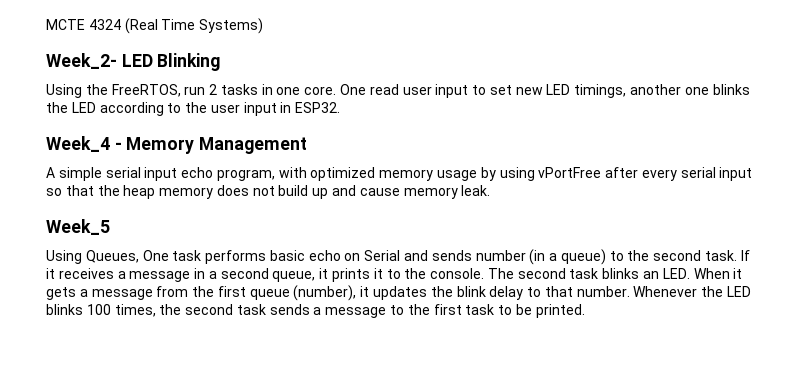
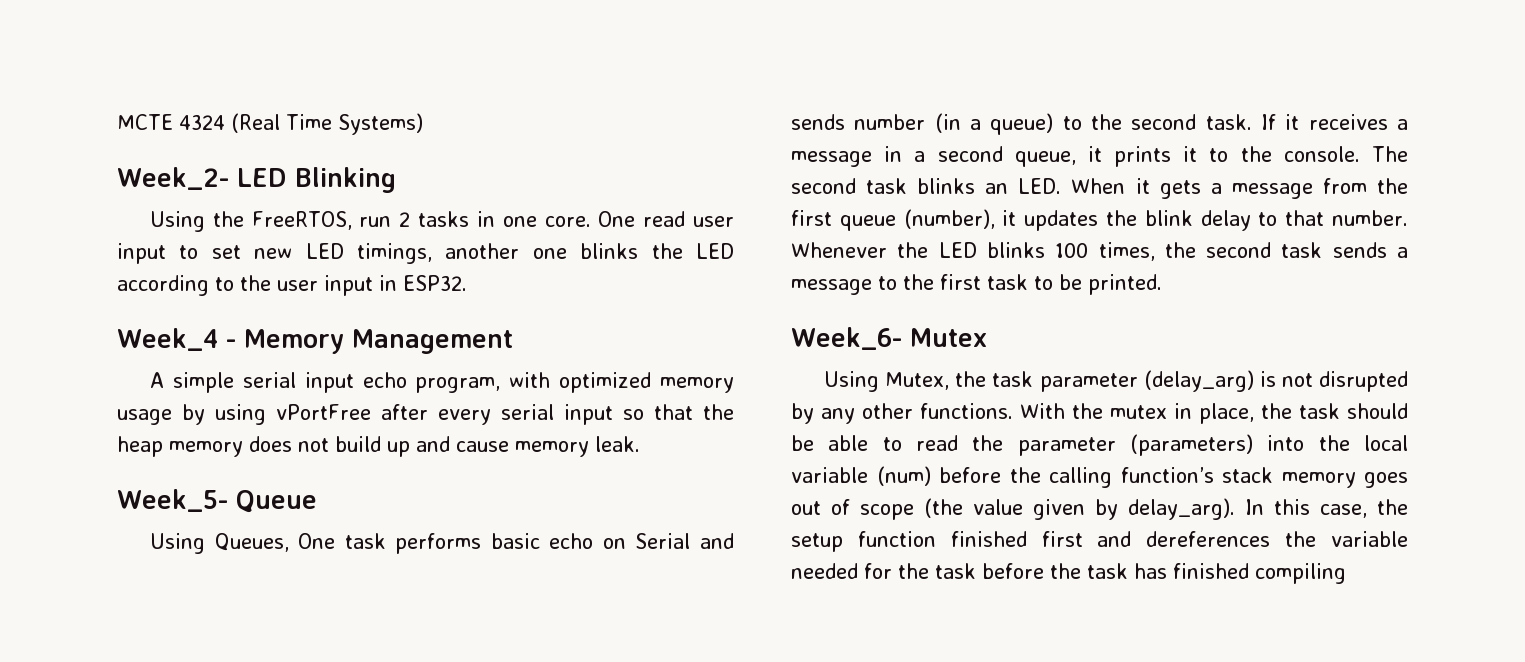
[46,219,110,235] Week_5 -> [117,489,317,513] Week_5- Queue
(585, 311) none -> [791,327,987,350] [824,370,1408,392] [791,403,1408,424] [791,434,1408,456] [791,466,1408,488] [791,498,1408,520] [791,531,1408,552] [791,563,1346,584] // Week_6- Mutex // Using Mutex, the task parameter (delay_arg) is not disrupted by any other functions. With the mutex in place, the task should be able to read the parameter (parameters) into the local variable (num) before the calling function’s stack memory goes out of scope (the value given by delay_arg). In this case, the setup function finished first and dereferences the variable needed for the task before the task has finished compiling

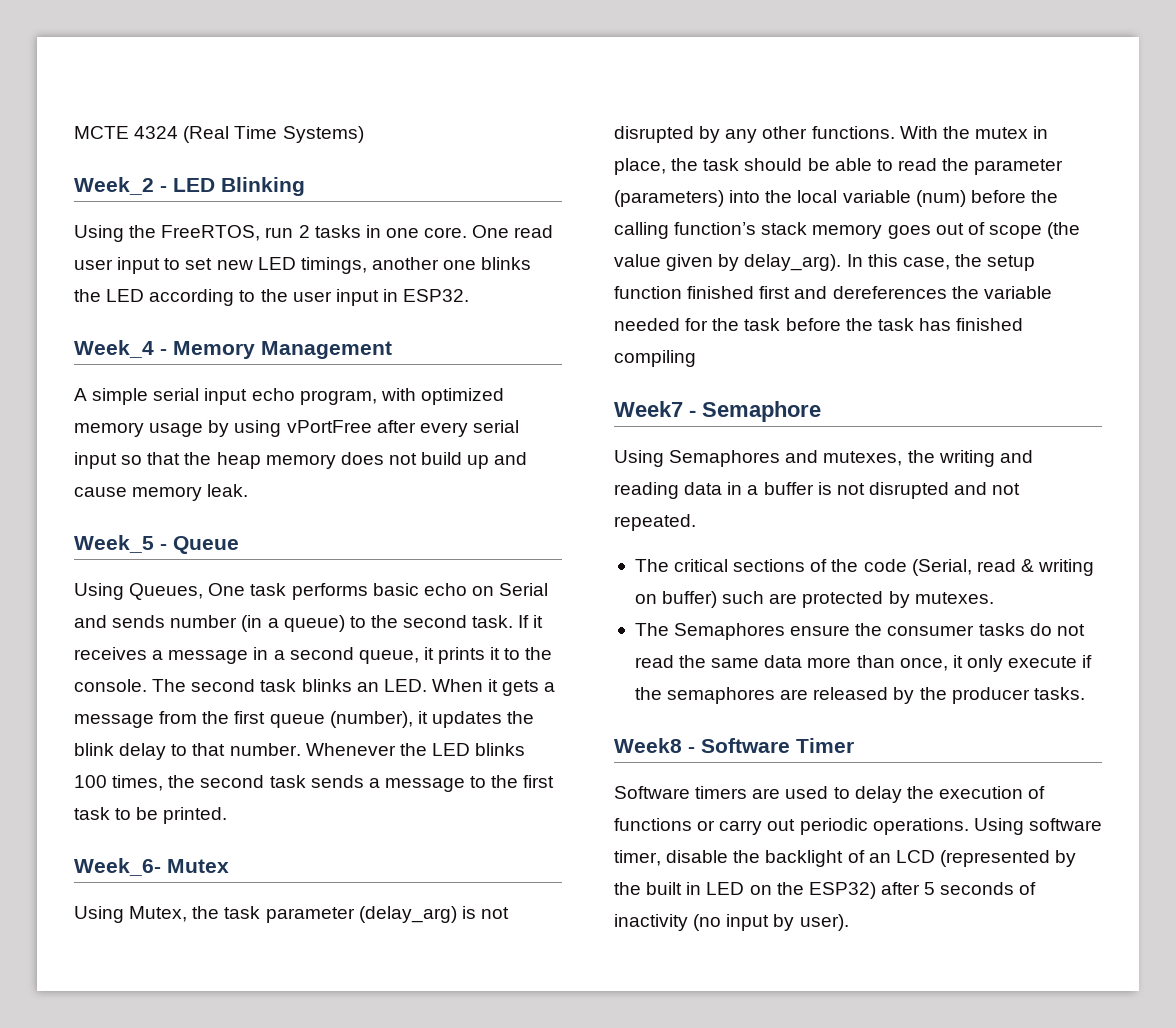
[117,167,229,190] Week_2- -> [74,177,167,195] Week_2 -
[117,489,228,512] Week_5- -> [74,535,167,553] Week_5 -
(1346, 573) none -> [614,401,821,422] [614,450,1033,467] [614,482,1021,499] [614,514,696,531] [634,559,1095,576] [634,591,994,608] [634,623,1085,640] [634,655,1093,672] [634,687,1085,704] [614,738,854,753] [614,786,1046,803] [614,818,1102,835] [614,850,1077,867] [614,882,1037,899] [614,914,849,931] // Week7 - Semaphore // Using Semaphores and mutexes, the writing and reading data in a buffer is not disrupted and not repeated. // The critical sections of the code (Serial, read & writing on buffer) such are protected by mutexes. // The Semaphores ensure the consumer tasks do not read the same data more than once, it only execute if the semaphores are released by the producer tasks. // Week8 - Software Timer // Software timers are used to delay the execution of functions or carry out periodic operations. Using software timer, disable the backlight of an LCD (represented by the built in LED on the ESP32) after 5 seconds of inactivity (no input by user).

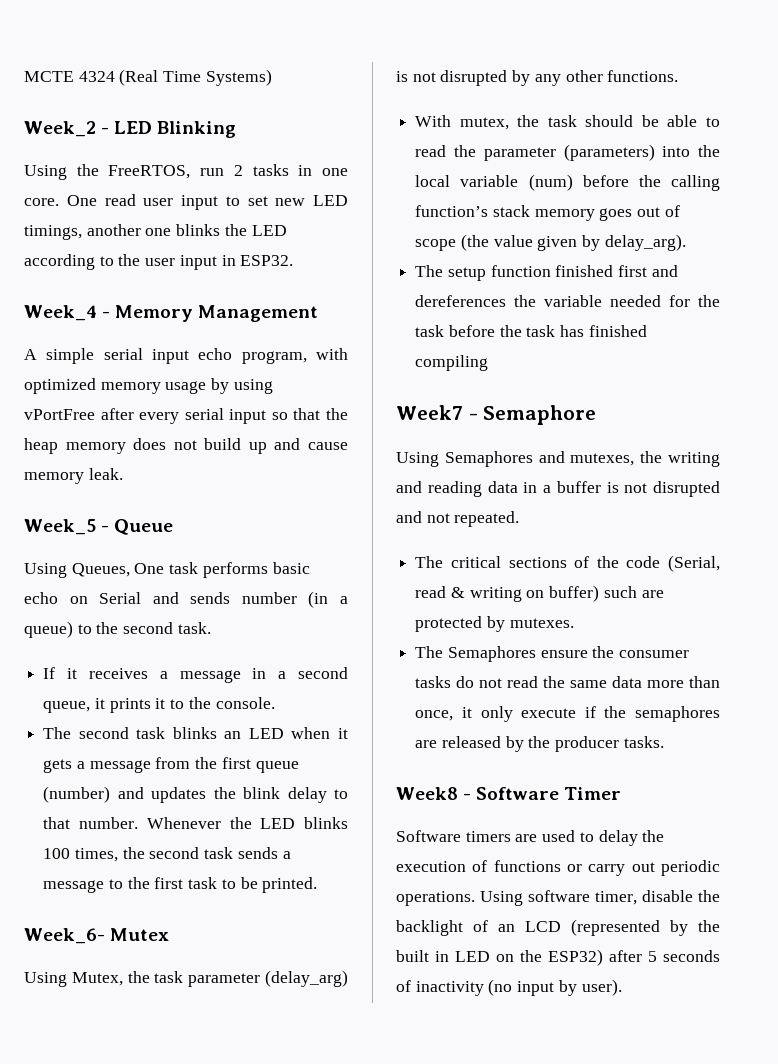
(514, 621) none -> (211, 628) //
(147, 685) none -> (275, 703) //
[383,679,483,692] LED. When -> [248,727,331,739] LED when
[329,711,428,728] (number), it -> [43,786,144,803] (number) and
[899,126,1049,139] [614,158,666,175] With the mutex in place, -> [415,115,509,130] // With mutex,
[846,254,982,270] In this case, the -> [415,265,444,277] // The

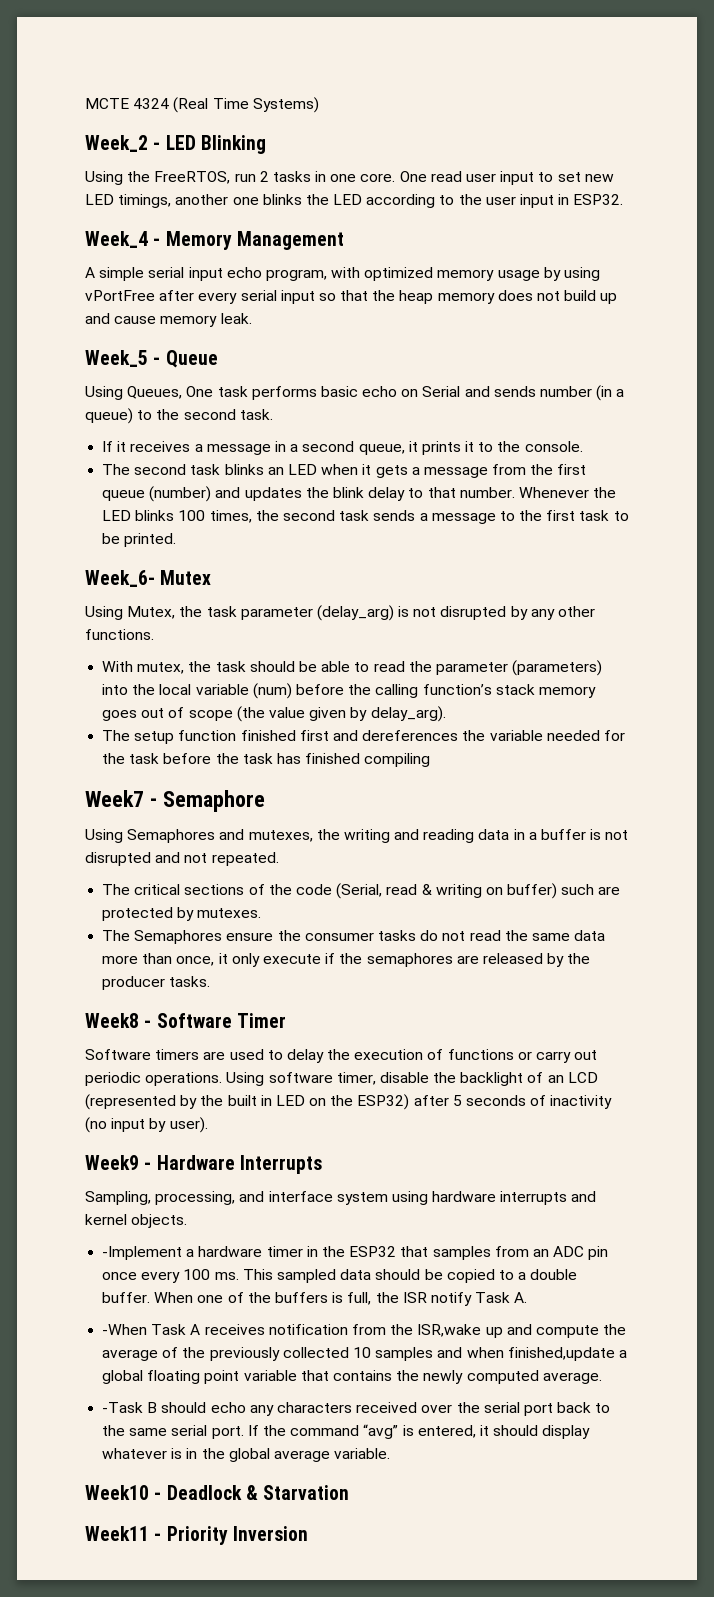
(622, 987) none -> [85,1155,322,1174] [85,1191,597,1205] [85,1214,188,1228] [102,1246,609,1260] [102,1269,578,1283] [102,1292,528,1306] [102,1324,627,1338] [102,1347,627,1361] [102,1370,602,1384] [102,1402,611,1416] [102,1424,591,1439] [102,1448,391,1462] [85,1485,350,1500] [85,1526,308,1545] // Week9 - Hardware Interrupts // Sampling, processing, and interface system using hardware interrupts and kernel objects. // -Implement a hardware timer in the ESP32 that samples from an ADC pin once every 100 ms. This sampled data should be copied to a double buffer. When one of the buffers is full, the ISR notify Task A. // -When Task A receives notification from the ISR,wake up and compute the average of the previously collected 10 samples and when finished,update a global floating point variable that contains the newly computed average. // -Task B should echo any characters received over the serial port back to the same serial port. If the command “avg” is entered, it should display whatever is in the global average variable. // Week10 - Deadlock & Starvation // Week11 - Priority Inversion

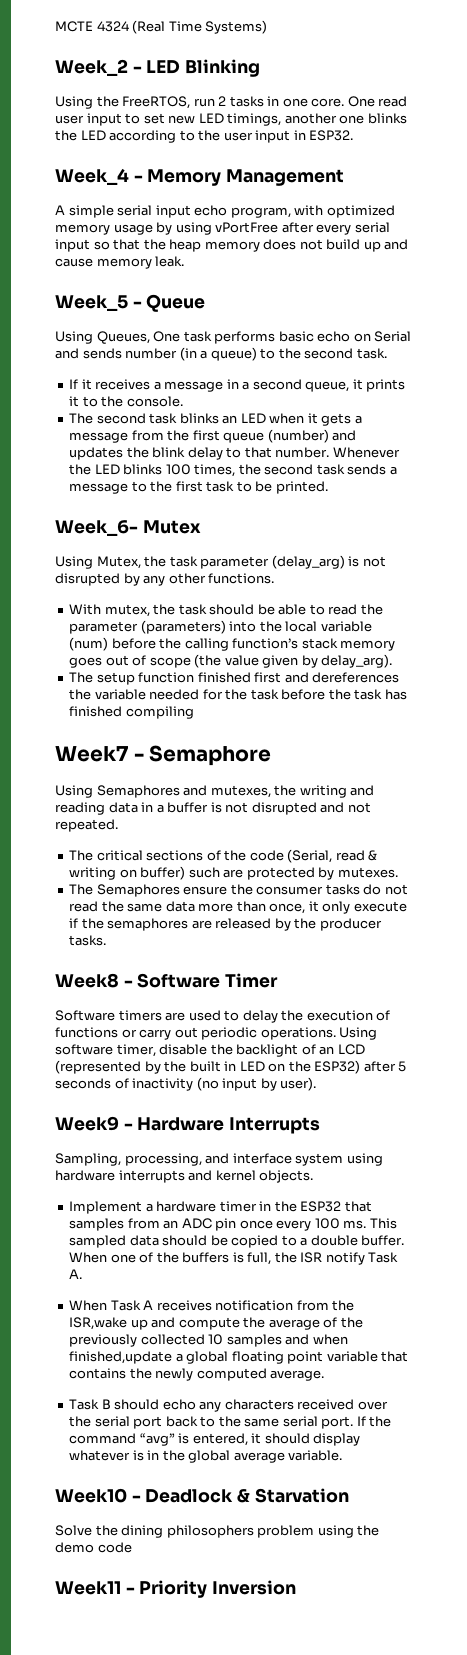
[102,1246,183,1260] -Implement -> [69,1201,143,1214] Implement
[102,1324,148,1335] -When -> [69,1300,108,1311] When
[102,1402,144,1413] -Task -> [69,1399,100,1410] Task
(350, 1492) none -> [55,1525,380,1538] [55,1542,132,1553] // Solve the dining philosophers problem using the demo code

